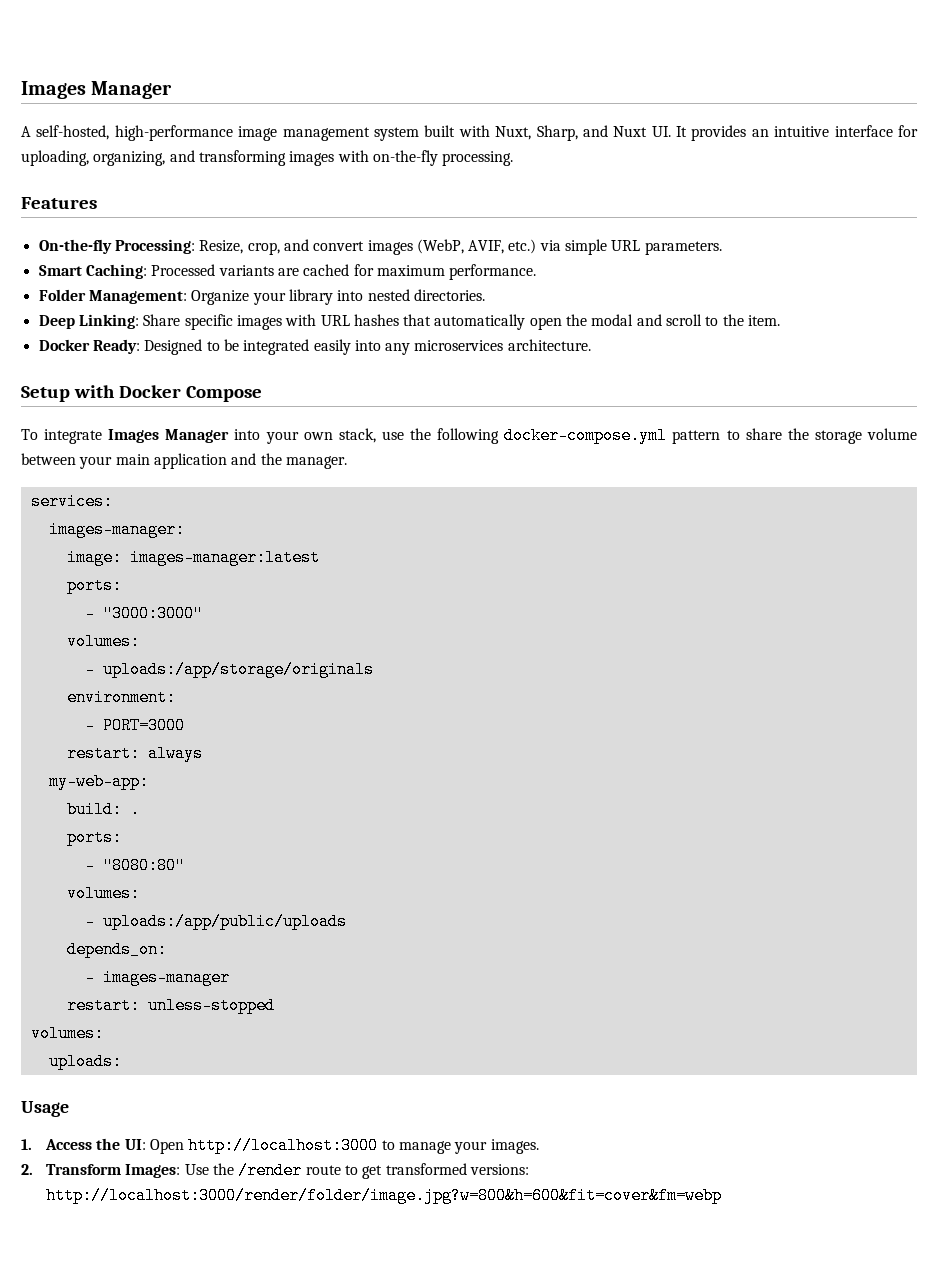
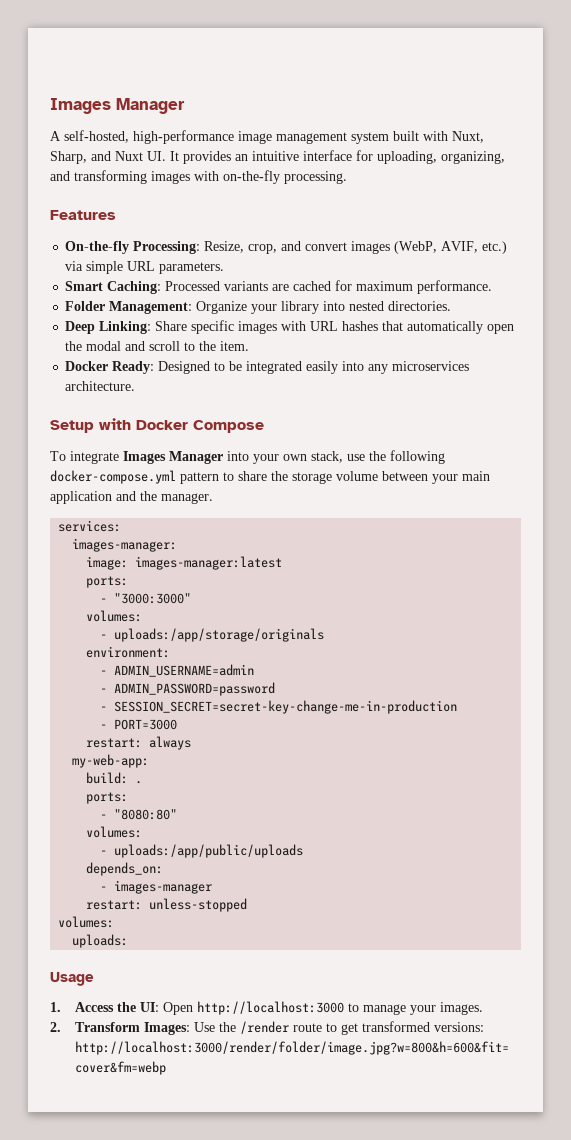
(176, 697) none -> [100,664,255,677] [100,682,276,696] [100,700,458,714] // - ADMIN_USERNAME=admin // - ADMIN_PASSWORD=password // - SESSION_SECRET=secret-key-change-me-in-production

